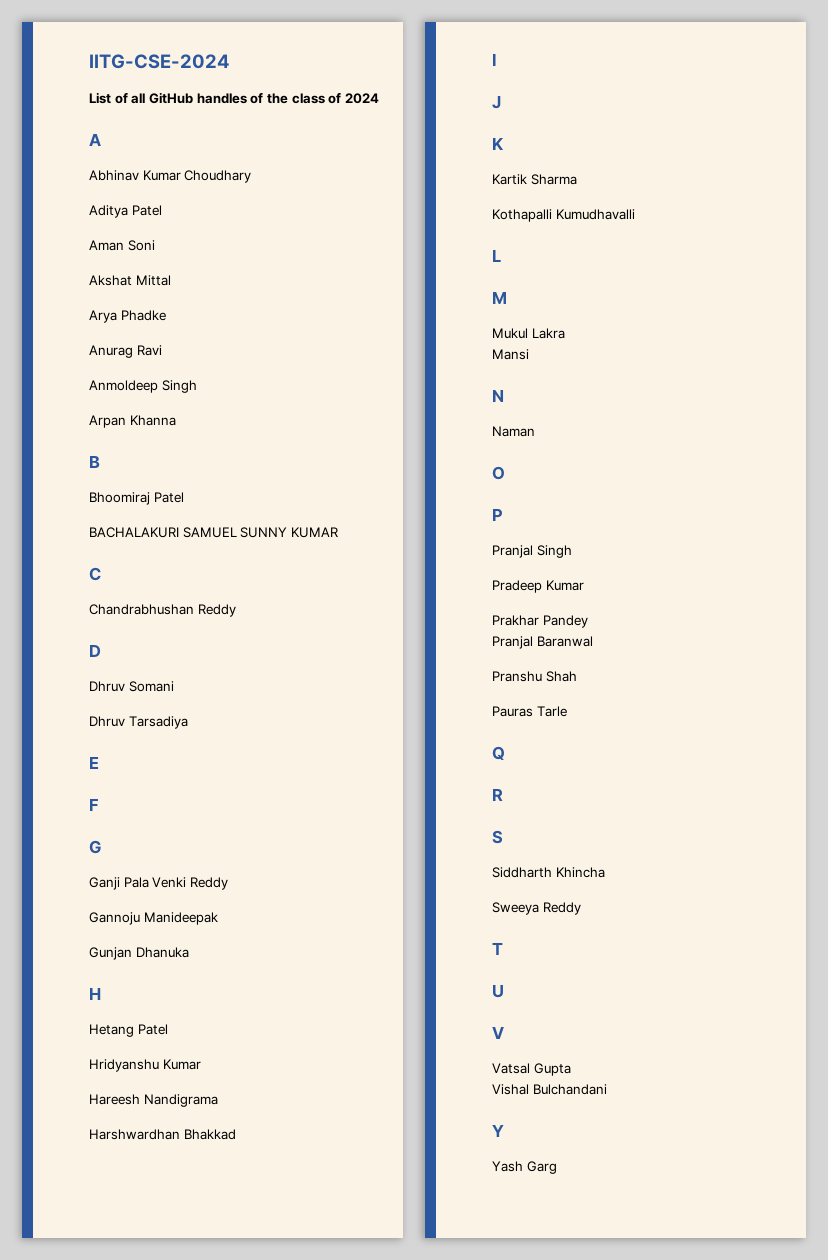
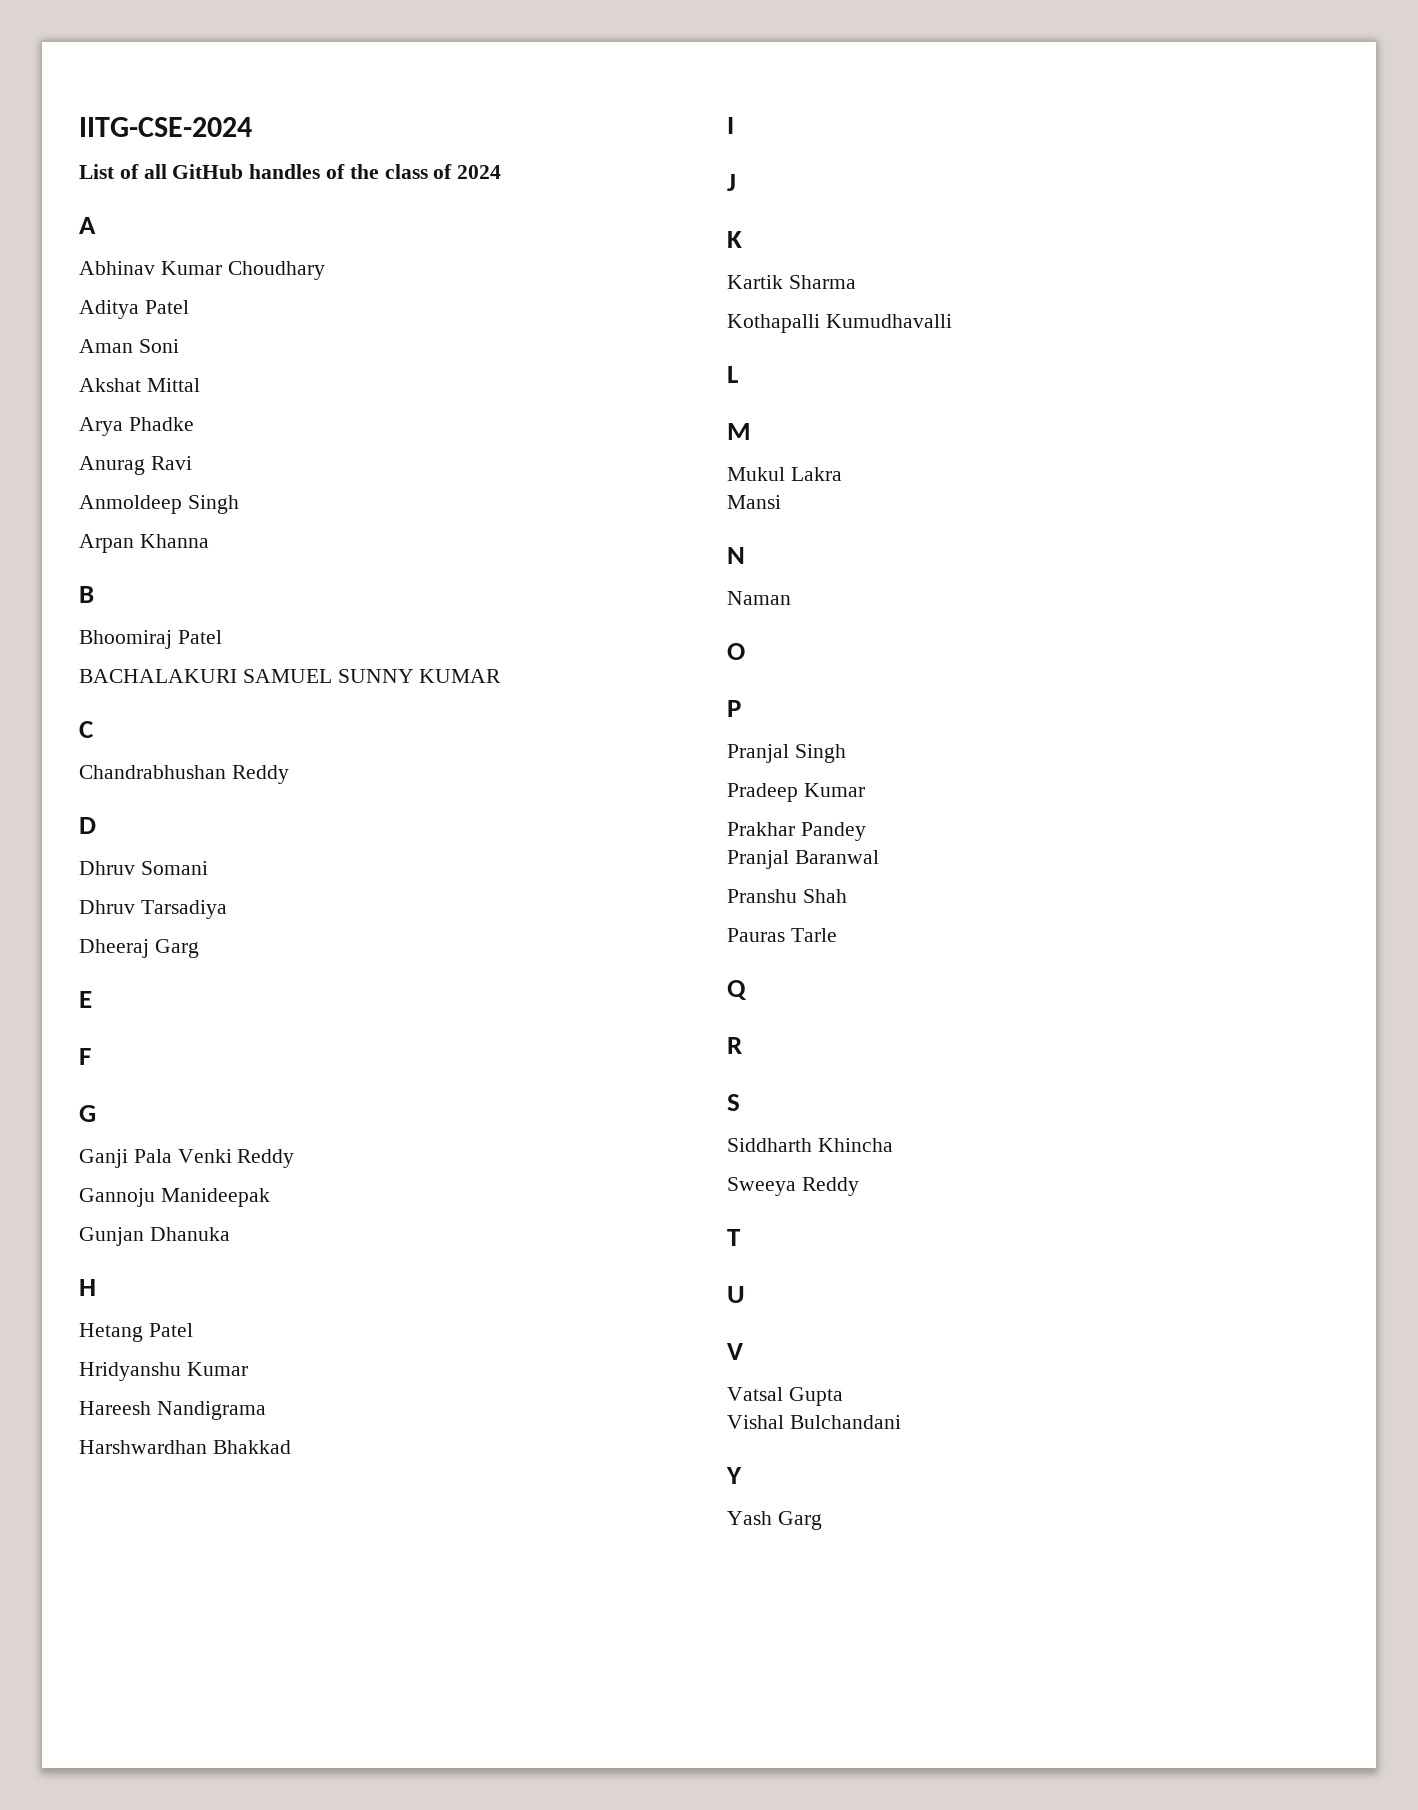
(188, 722) none -> [79,939,199,958] // Dheeraj Garg

